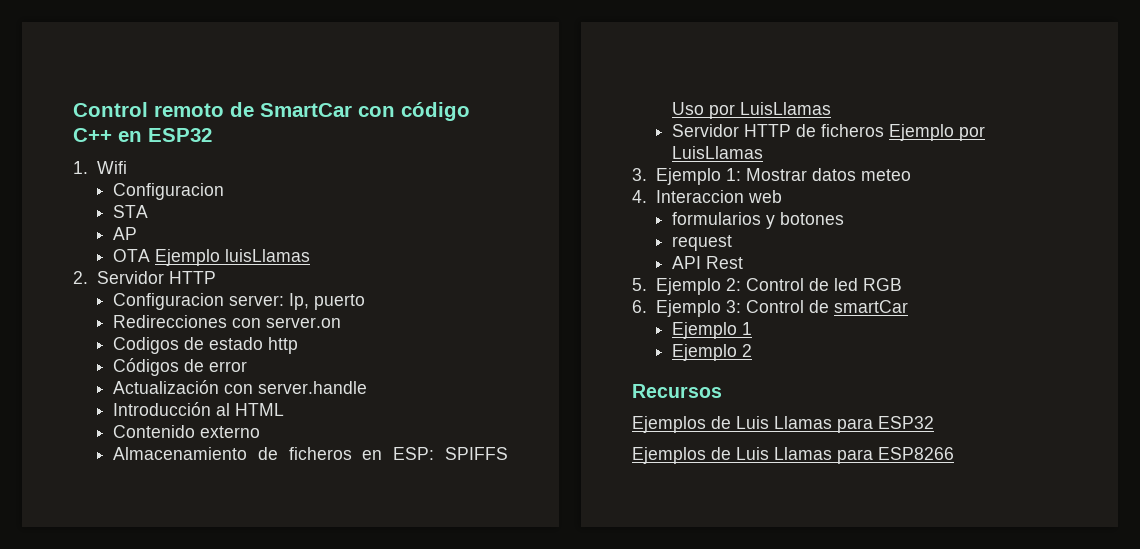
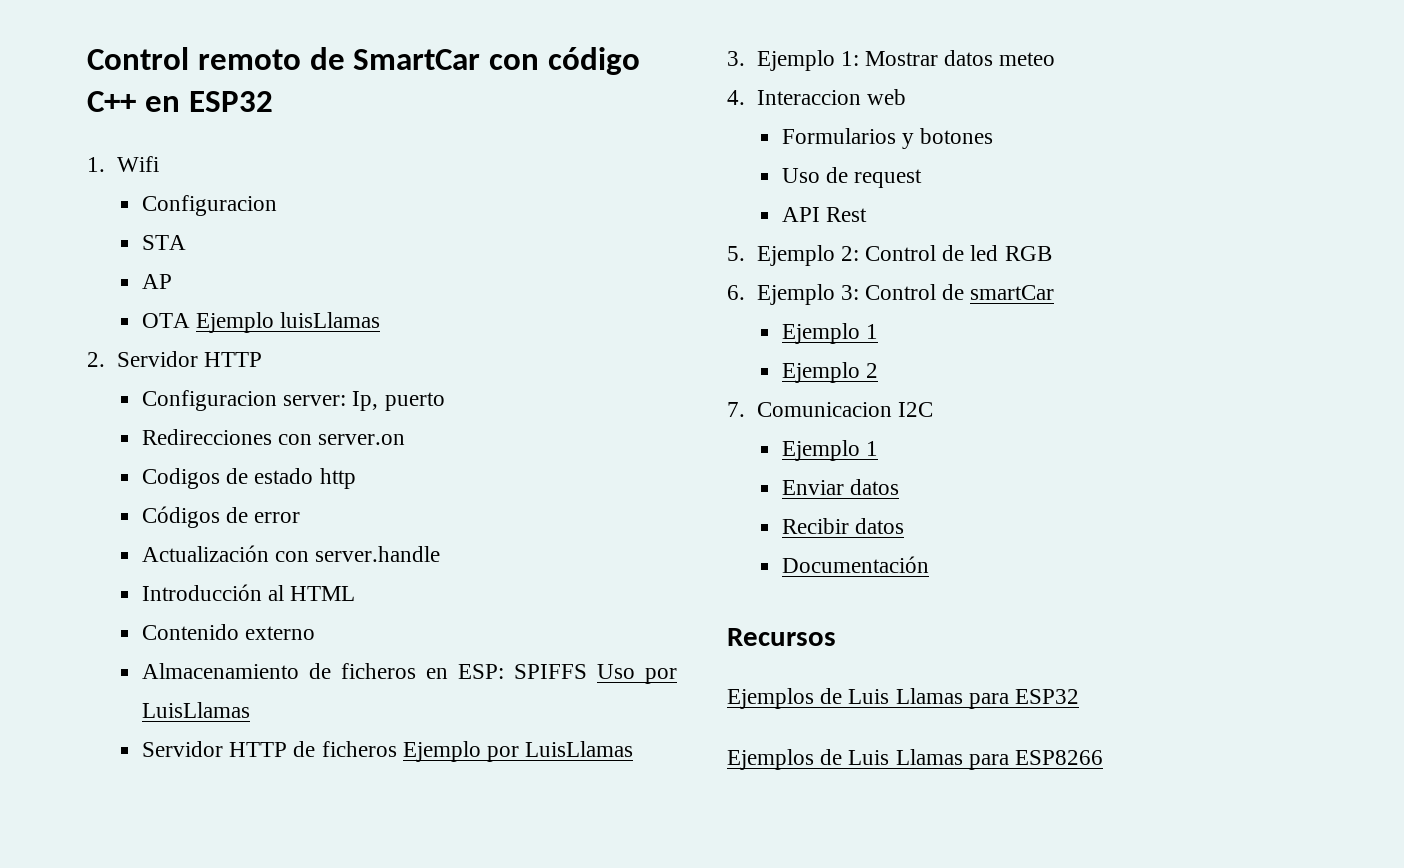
[671,212,761,225] formularios -> [781,128,896,144] Formularios
(844, 218) none -> [781,167,849,183] Uso de
(752, 350) none -> [727,402,933,417] [781,440,879,461] [781,479,900,495] [781,518,905,534] [781,556,929,573] // 7. Comunicacion I2C // Ejemplo 1 // Enviar datos // Recibir datos // Documentación

